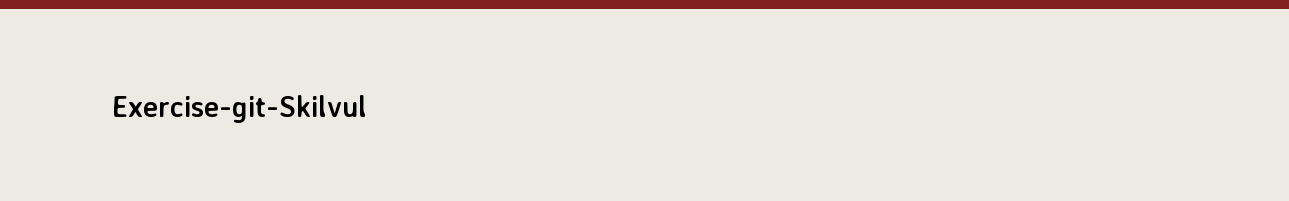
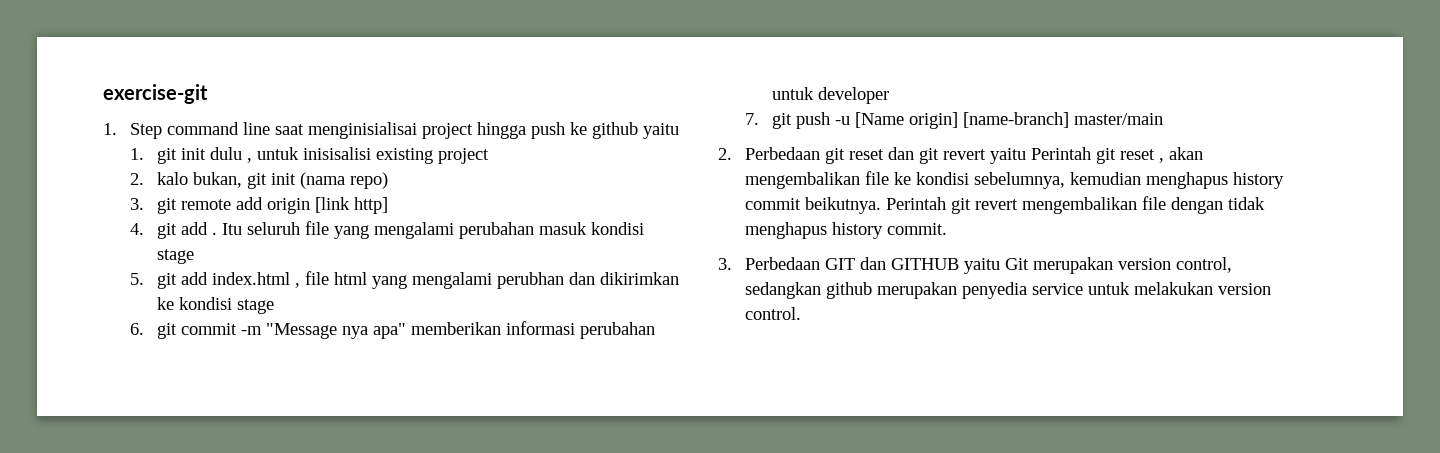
[112,95,367,123] Exercise-git-Skilvul -> [103,84,208,104] [103,122,680,139] [130,147,490,164] [130,172,389,189] [130,197,389,214] [130,221,645,239] [157,249,195,264] [130,271,680,289] [157,297,275,314] [130,321,656,339] [772,87,890,104] [745,112,1164,129] [718,147,1204,164] [745,171,1285,189] [745,196,1266,214] [745,222,948,239] [718,257,1233,274] [745,282,1272,299] [745,307,802,320] exercise-git // 1. Step command line saat menginisialisai project hingga push ke github yaitu // 1. git init dulu , untuk inisisalisi existing project // 2. kalo bukan, git init (nama repo) // 3. git remote add origin [link http] // 4. git add . Itu seluruh file yang mengalami perubahan masuk kondisi stage // 5. git add index.html , file html yang mengalami perubhan dan dikirimkan ke kondisi stage // 6. git commit -m "Message nya apa" memberikan informasi perubahan untuk developer // 7. git push -u [Name origin] [name-branch] master/main // 2. Perbedaan git reset dan git revert yaitu Perintah git reset , akan mengembalikan file ke kondisi sebelumnya, kemudian menghapus history commit beikutnya. Perintah git revert mengembalikan file dengan tidak menghapus history commit. // 3. Perbedaan GIT dan GITHUB yaitu Git merupakan version control, sedangkan github merupakan penyedia service untuk melakukan version control.

